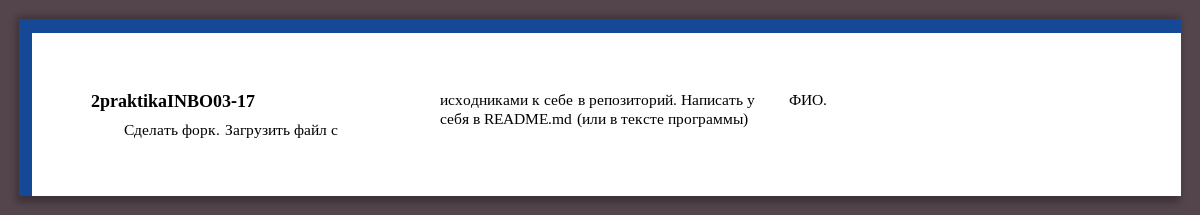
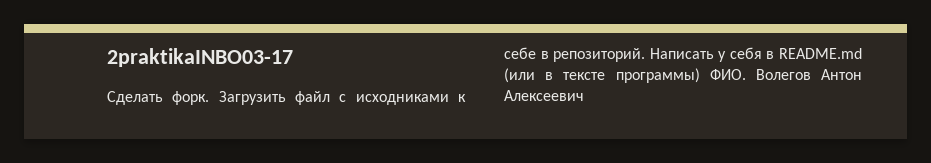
(827, 100) none -> [755,69,862,80] [504,90,584,101] Волегов Антон Алексеевич

